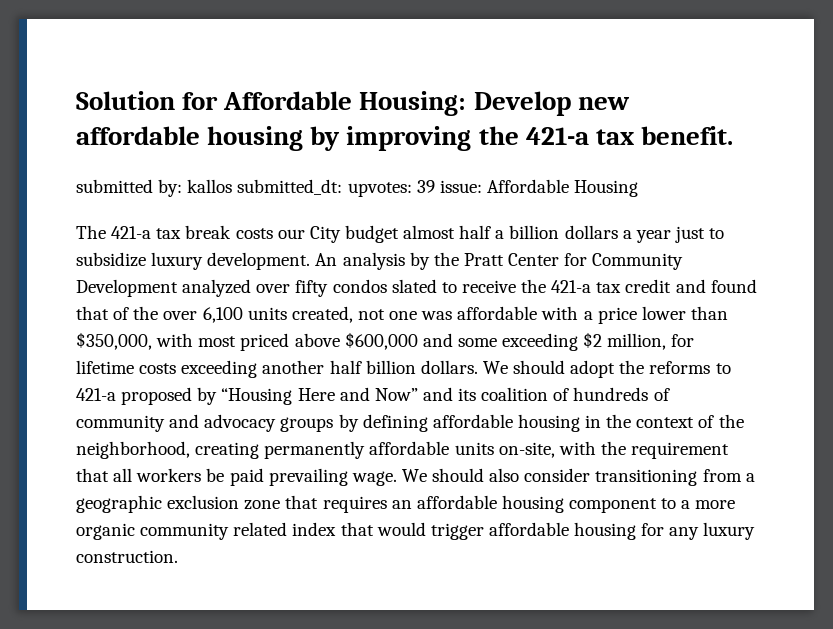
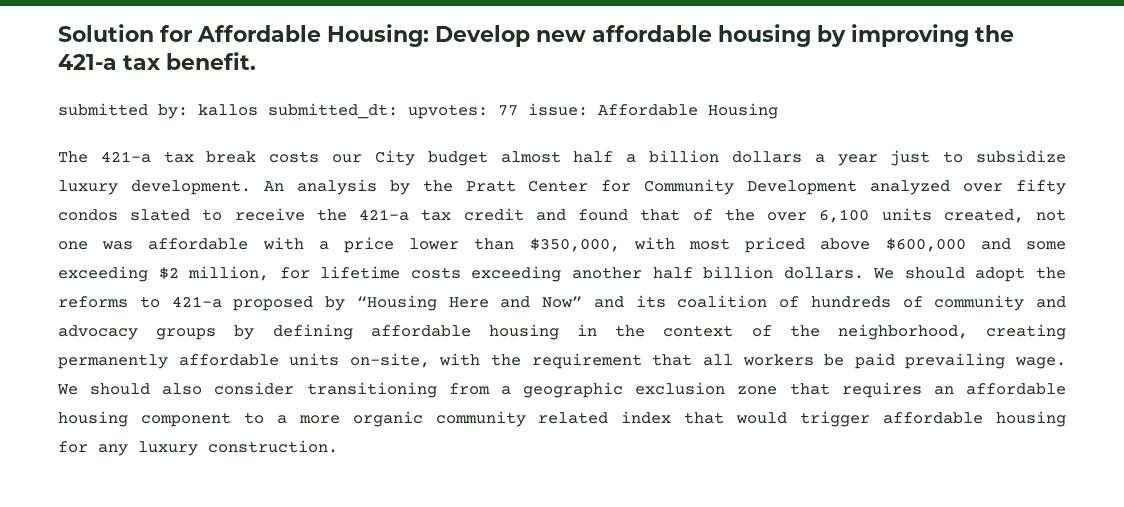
[416,180,435,193] 39 -> [498,105,518,116] 77

